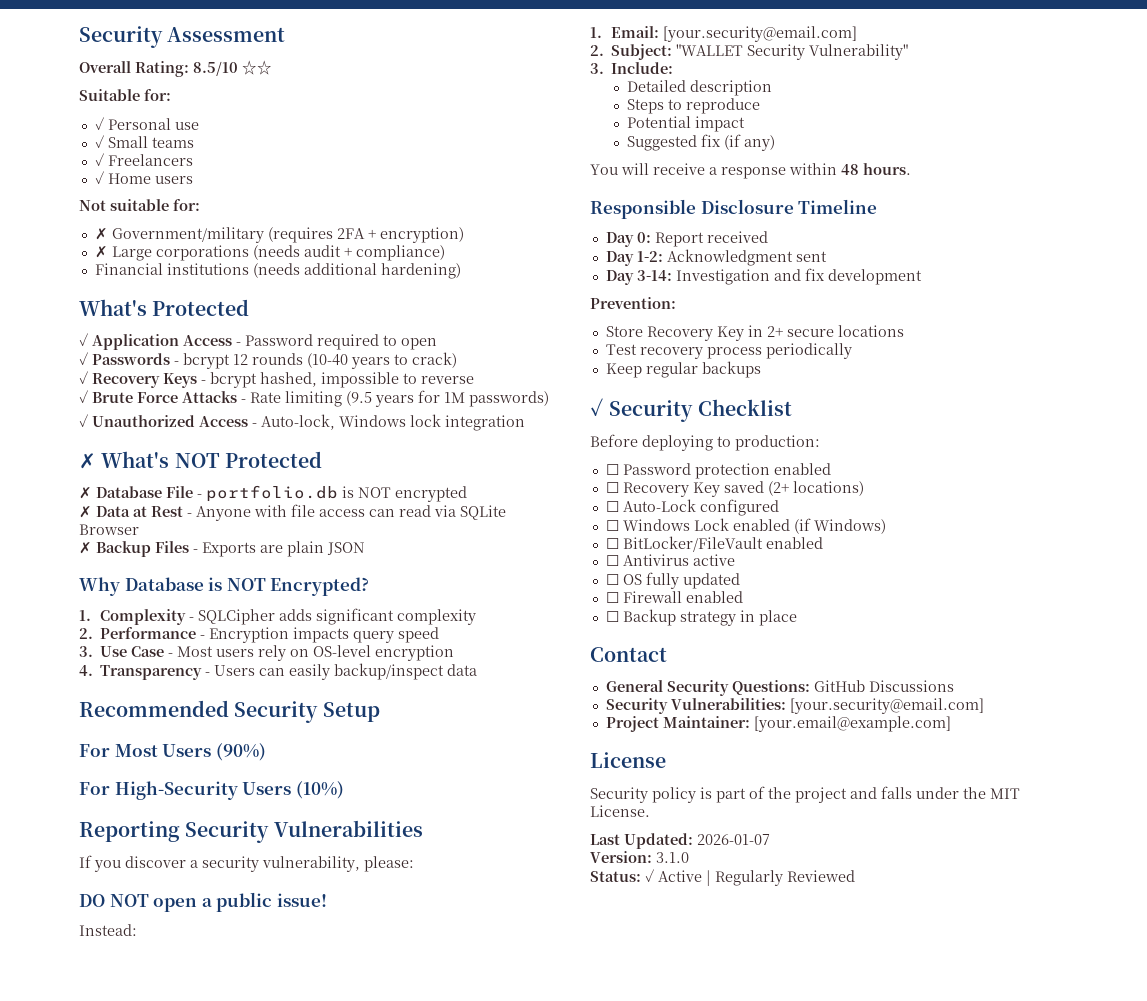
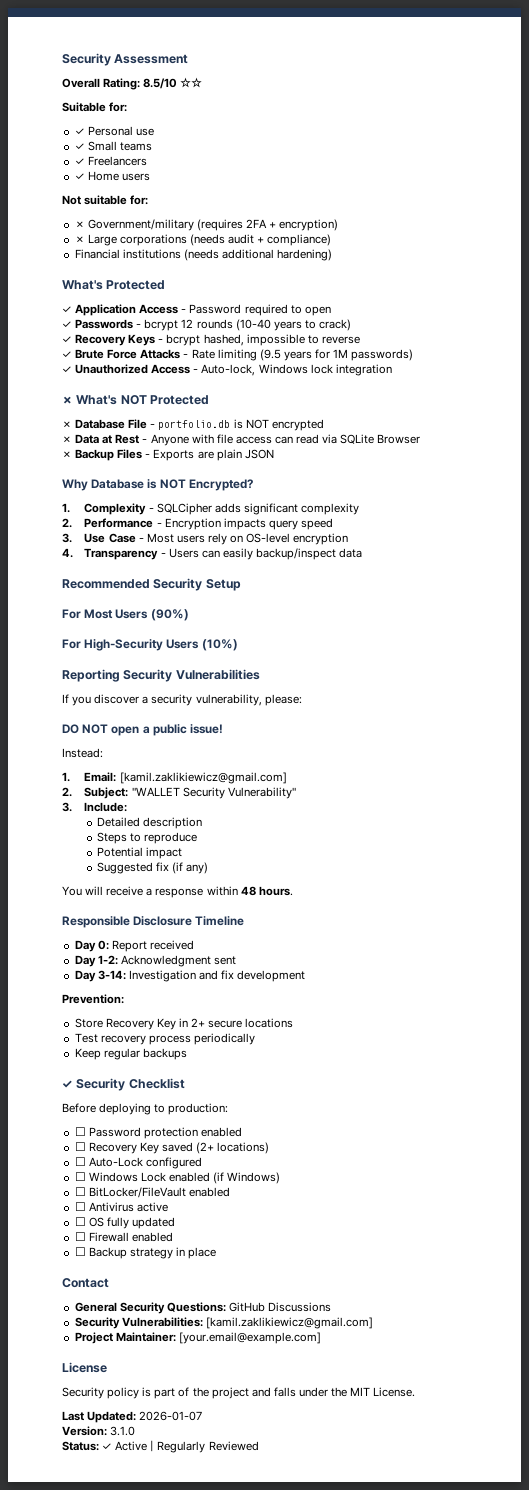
[662,26,857,42] [your.security@email.com] -> [119,772,287,784] [kamil.zaklikiewicz@gmail.com]
[789,698,984,714] [your.security@email.com] -> [205,1317,373,1329] [kamil.zaklikiewicz@gmail.com]

